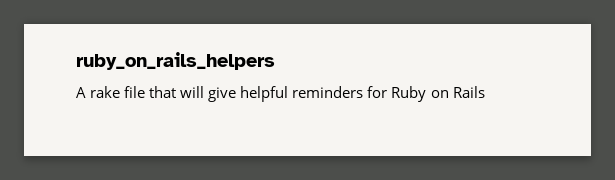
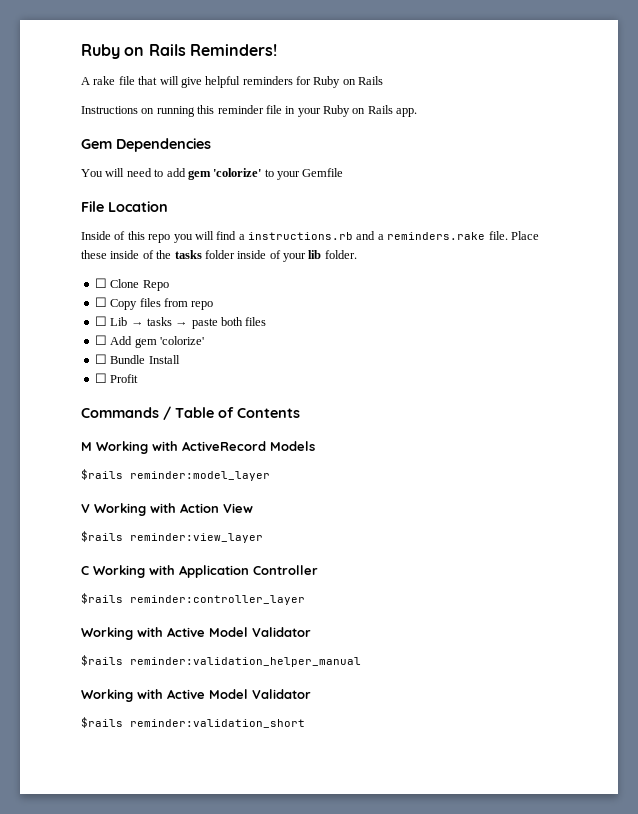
[76,52,275,70] ruby_on_rails_helpers -> [81,44,277,59] Ruby on Rails Reminders!
(485, 92) none -> [81,105,418,117] [81,138,211,152] [81,168,344,180] [81,201,168,212] [81,231,539,243] [81,250,357,262] [94,278,169,291] [94,297,214,310] [94,316,267,329] [94,335,204,348] [94,354,180,364] [94,373,139,383] [81,406,300,420] [81,441,315,454] [81,469,270,481] [81,503,253,516] [81,531,263,543] [81,565,318,578] [81,593,305,605] [81,627,311,640] [81,655,361,667] [81,689,311,702] [81,717,305,728] // Instructions on running this reminder file in your Ruby on Rails app. // Gem Dependencies // You will need to add gem 'colorize' to your Gemfile // File Location // Inside of this repo you will find a instructions.rb and a reminders.rake file. Place these inside of the tasks folder inside of your lib folder. // ☐ Clone Repo // ☐ Copy files from repo // ☐ Lib → tasks → paste both files // ☐ Add gem 'colorize' // ☐ Bundle Install // ☐ Profit // Commands / Table of Contents // M Working with ActiveRecord Models // $rails reminder:model_layer // V Working with Action View // $rails reminder:view_layer // C Working with Application Controller // $rails reminder:controller_layer // Working with Active Model Validator // $rails reminder:validation_helper_manual // Working with Active Model Validator // $rails reminder:validation_short

